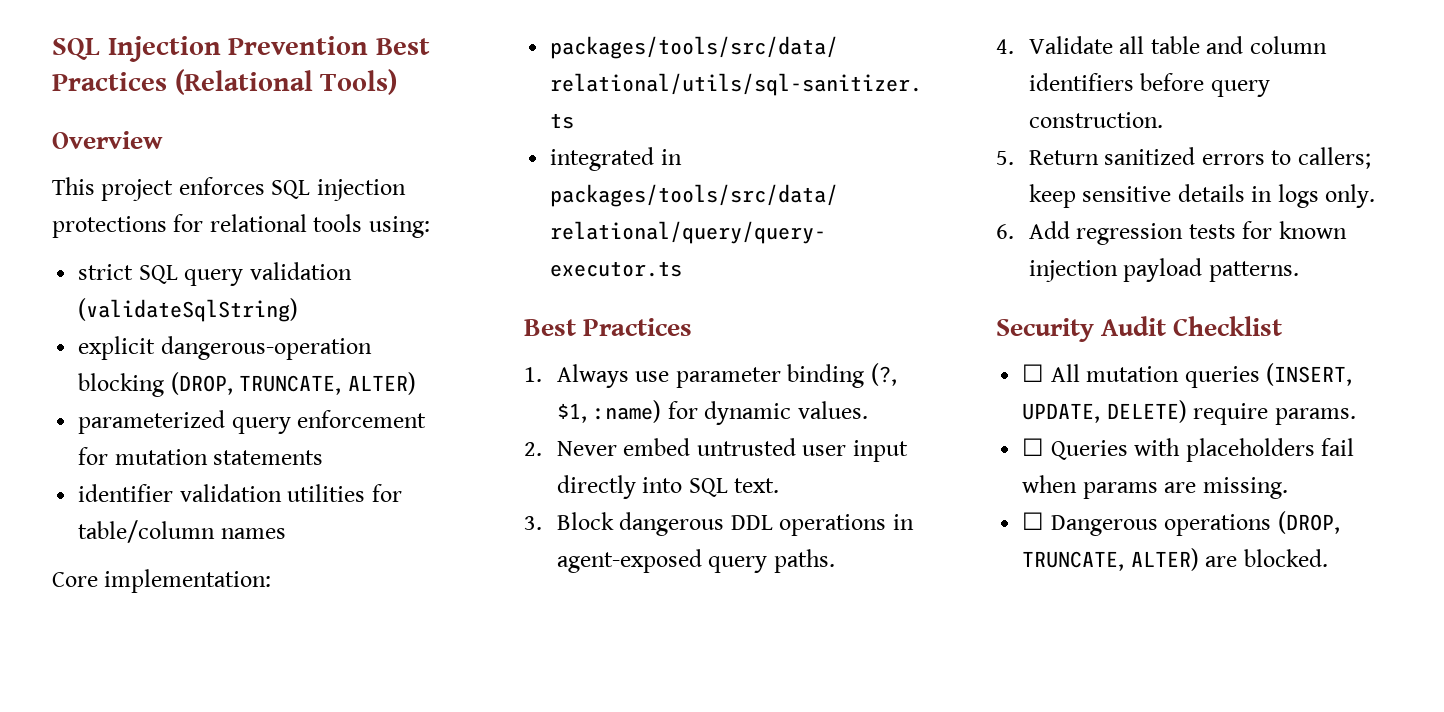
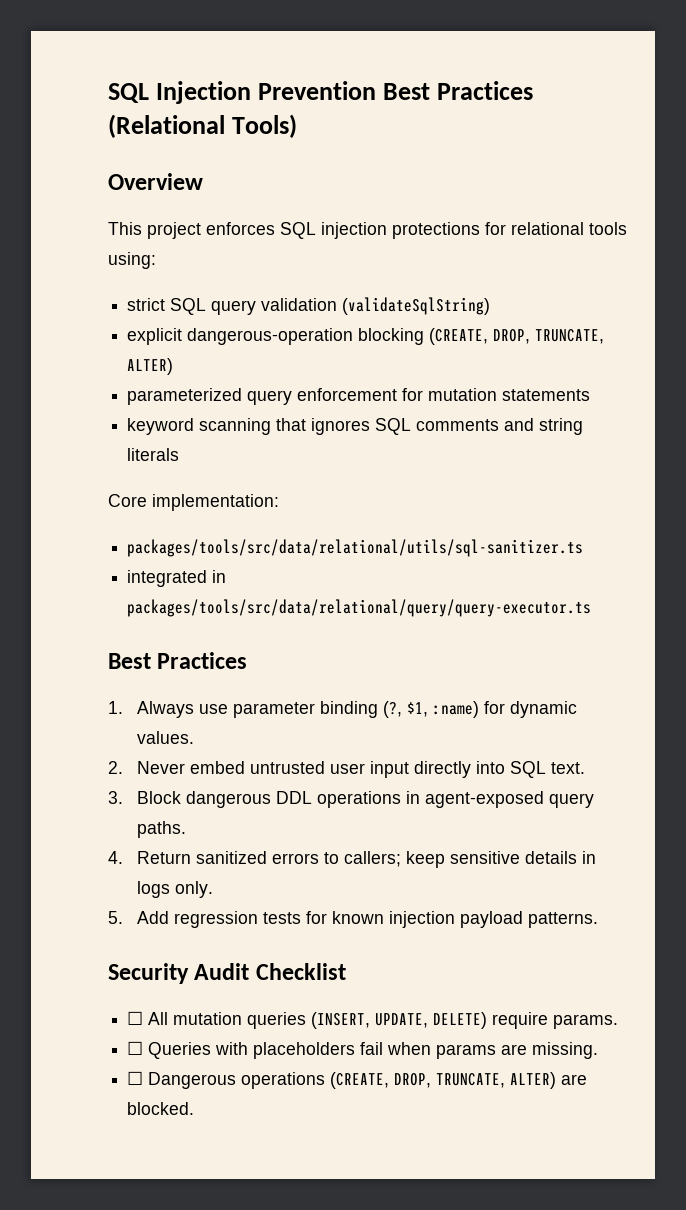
[170,372,233,395] (DROP, -> [429,328,531,345] (CREATE, DROP,
[78,484,402,502] [78,520,286,543] identifier validation utilities for table/column names -> [127,418,584,435] [127,448,180,461] keyword scanning that ignores SQL comments and string literals
[1028,36,1327,54] [1028,73,1270,97] [1028,112,1163,128] [996,151,1014,165] Validate all table and column identifiers before query construction. // 5. -> (123, 857) none
[996,224,1014,239] 6. -> [108,911,123,924] 5.
[1277,511,1340,534] (DROP, -> [330,1072,432,1089] (CREATE, DROP,

